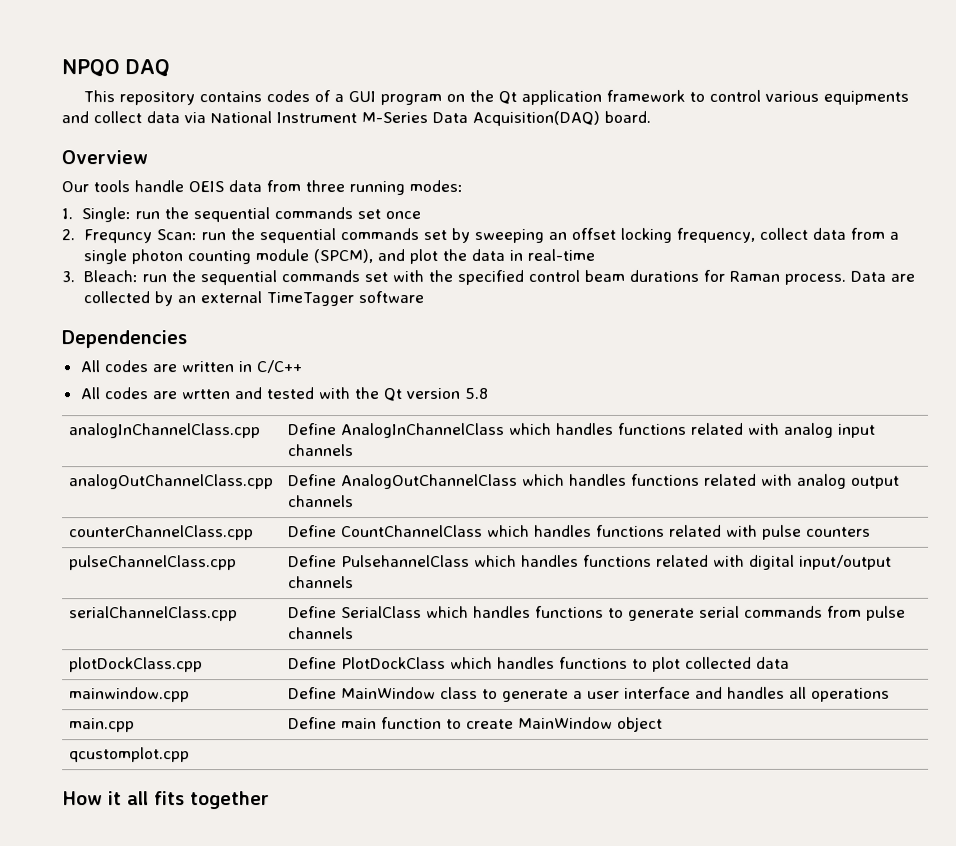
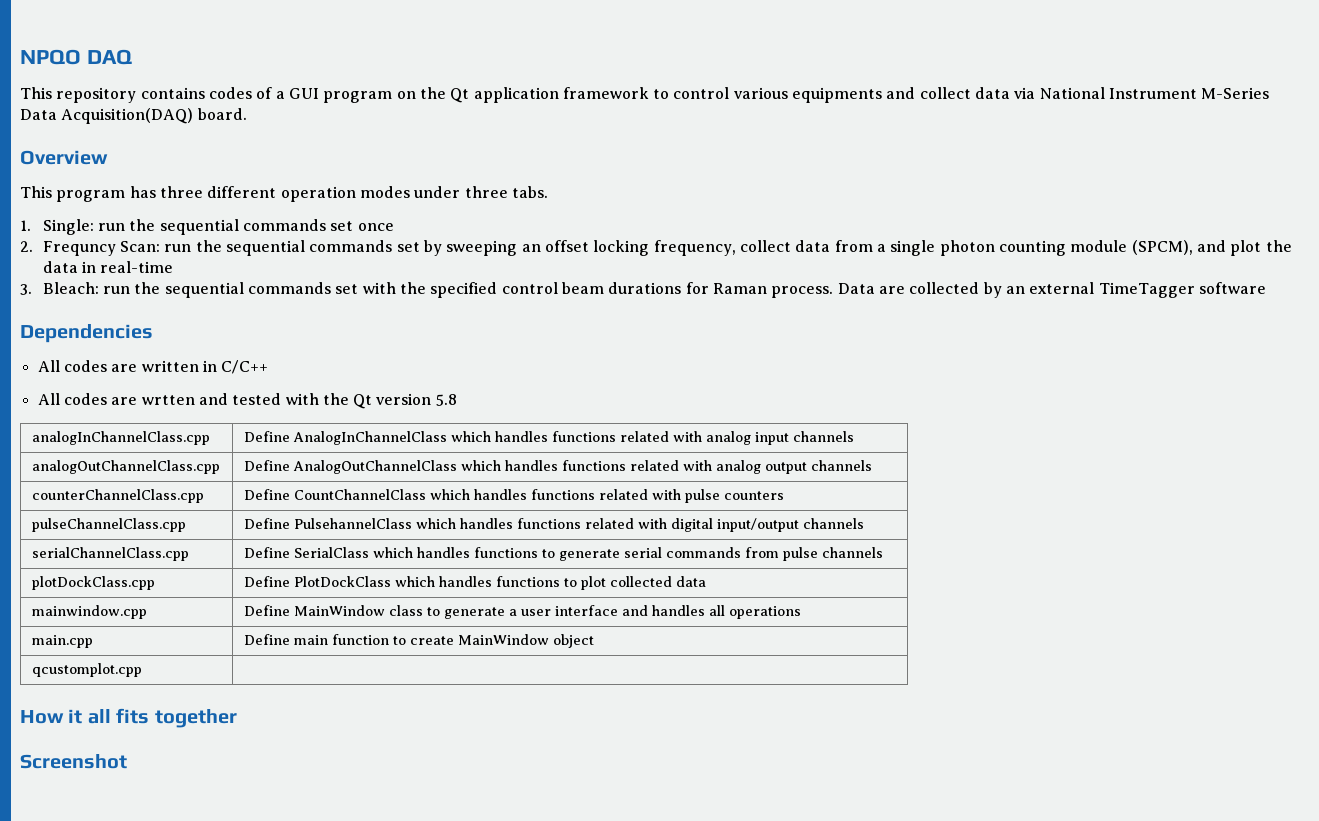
[61,180,463,196] Our tools handle OEIS data from three running modes: -> [20,186,548,202] This program has three different operation modes under three tabs.
(270, 800) none -> [20,754,127,769] // Screenshot

